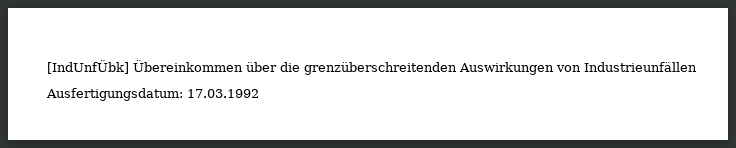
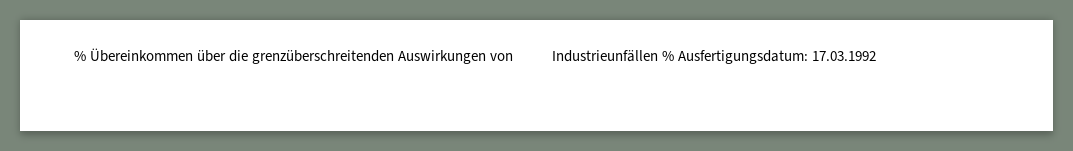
[47,60,129,74] [IndUnfÜbk] -> [74,51,86,61] %
(697, 67) // -> [662,51,675,61] %

